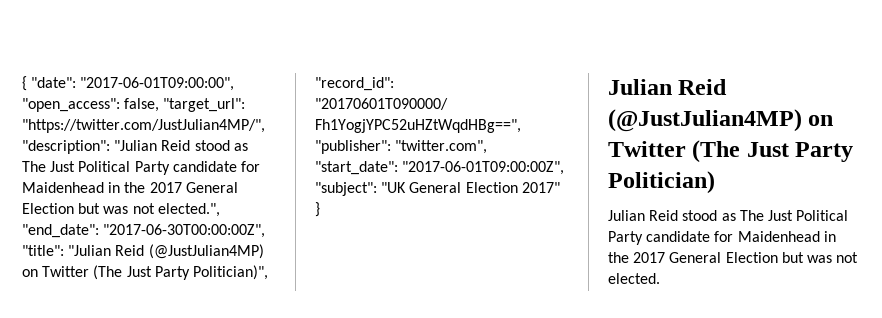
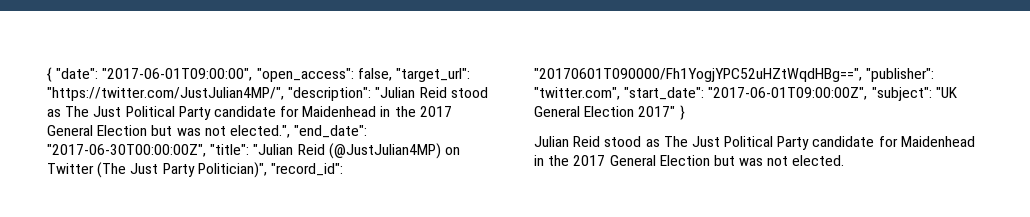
[608,79,728,95] [608,109,834,132] [608,140,854,163] [608,171,715,194] // Julian Reid (@JustJulian4MP) on Twitter (The Just Party Politician) -> (685, 112) none

